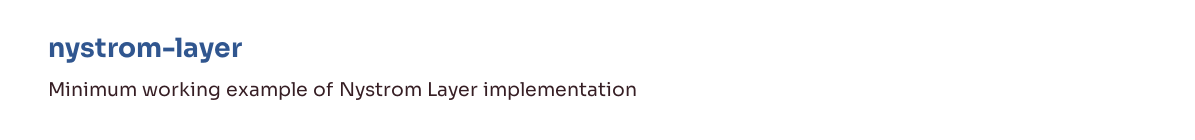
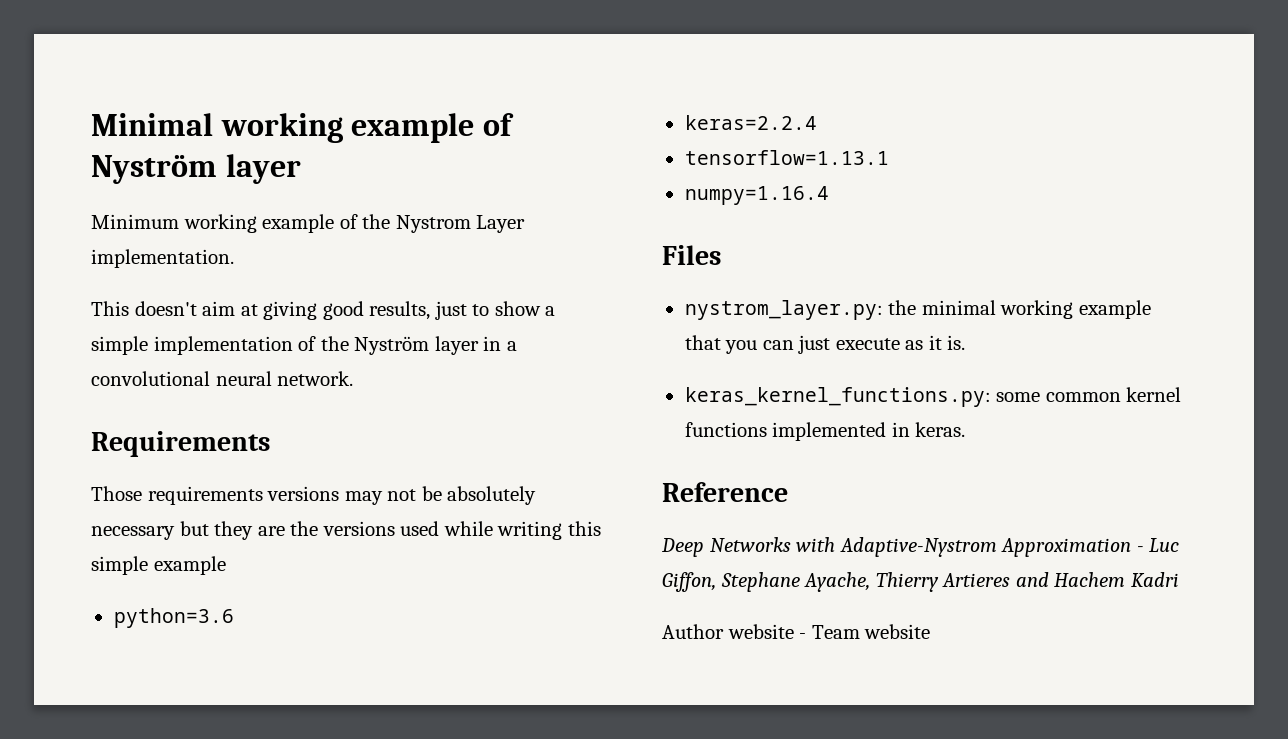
[48,37,242,63] nystrom-layer -> [91,113,514,143] [91,154,301,184] Minimal working example of Nyström layer
(334, 89) none -> [362,214,391,229] the
[482,81,637,100] implementation -> [91,249,234,268] [91,301,556,320] [91,336,517,355] [91,371,354,386] [91,431,270,457] [91,486,537,505] [91,521,601,540] [91,556,226,575] [113,608,234,628] [684,115,817,130] [684,150,889,165] [684,186,829,205] [662,245,721,265] [684,300,1151,320] [684,335,966,354] [684,387,1182,407] [684,422,966,441] [662,482,788,502] [661,537,1180,557] [662,572,1179,592] [662,624,931,639] implementation. // This doesn't aim at giving good results, just to show a simple implementation of the Nyström layer in a convolutional neural network. // Requirements // Those requirements versions may not be absolutely necessary but they are the versions used while writing this simple example // python=3.6 // keras=2.2.4 // tensorflow=1.13.1 // numpy=1.16.4 // Files // nystrom_layer.py: the minimal working example that you can just execute as it is. // keras_kernel_functions.py: some common kernel functions implemented in keras. // Reference // Deep Networks with Adaptive-Nystrom Approximation - Luc Giffon, Stephane Ayache, Thierry Artieres and Hachem Kadri // Author website - Team website

